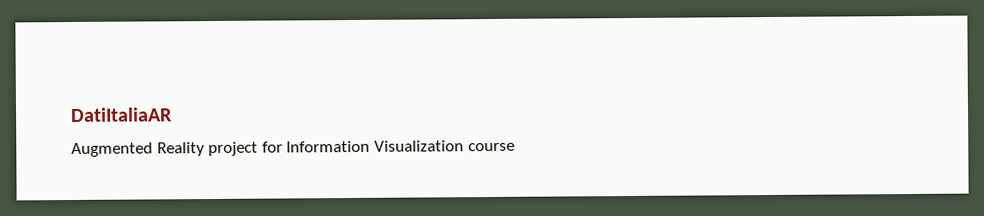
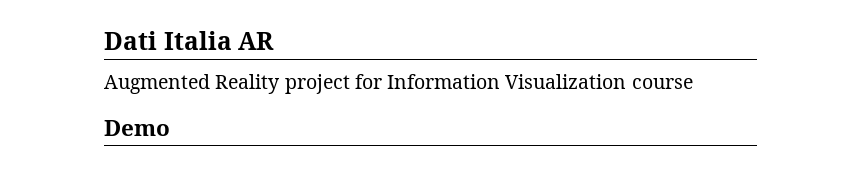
[70,107,173,123] DatiItaliaAR -> [104,31,275,50] Dati Italia AR
(515, 147) none -> [104,120,170,136] // Demo

